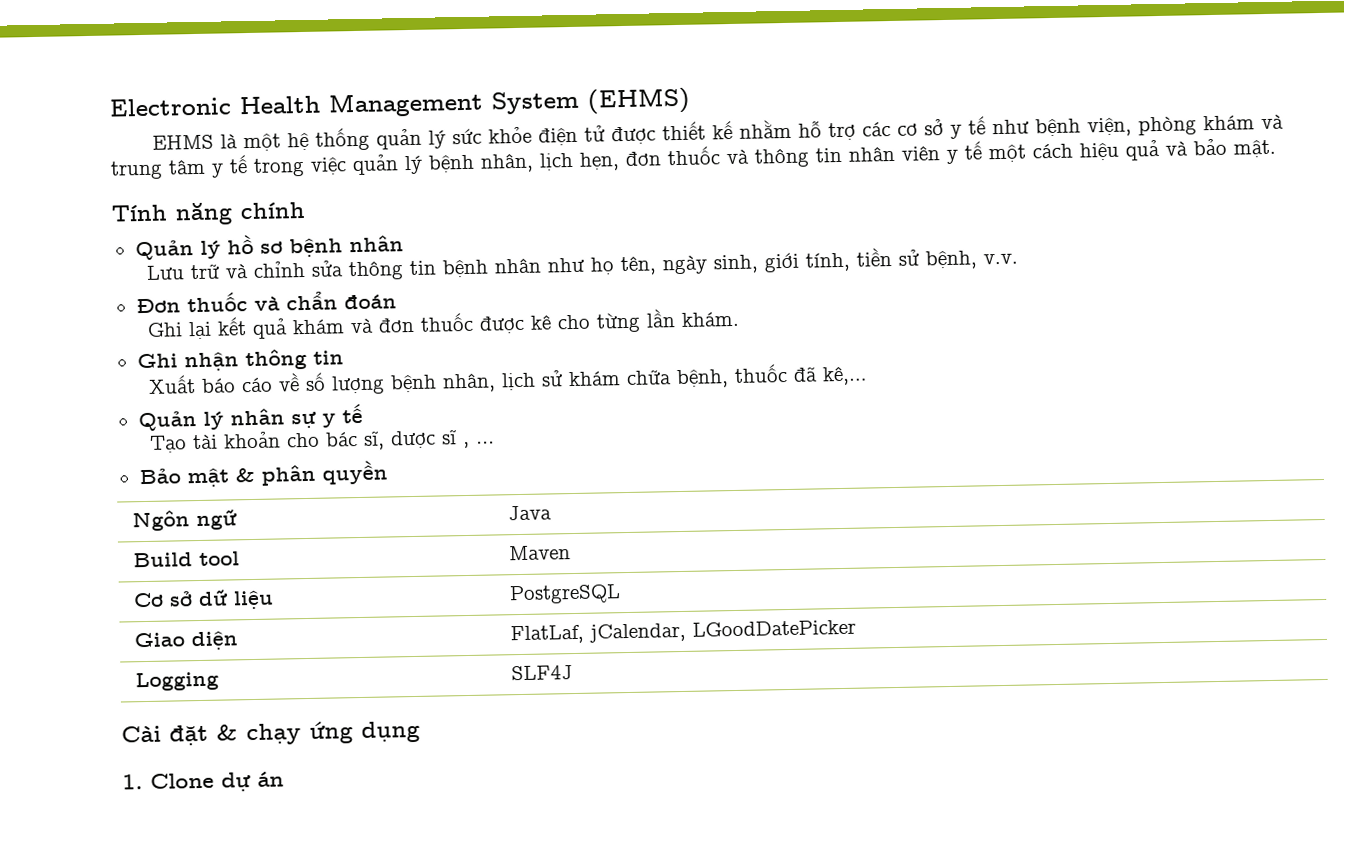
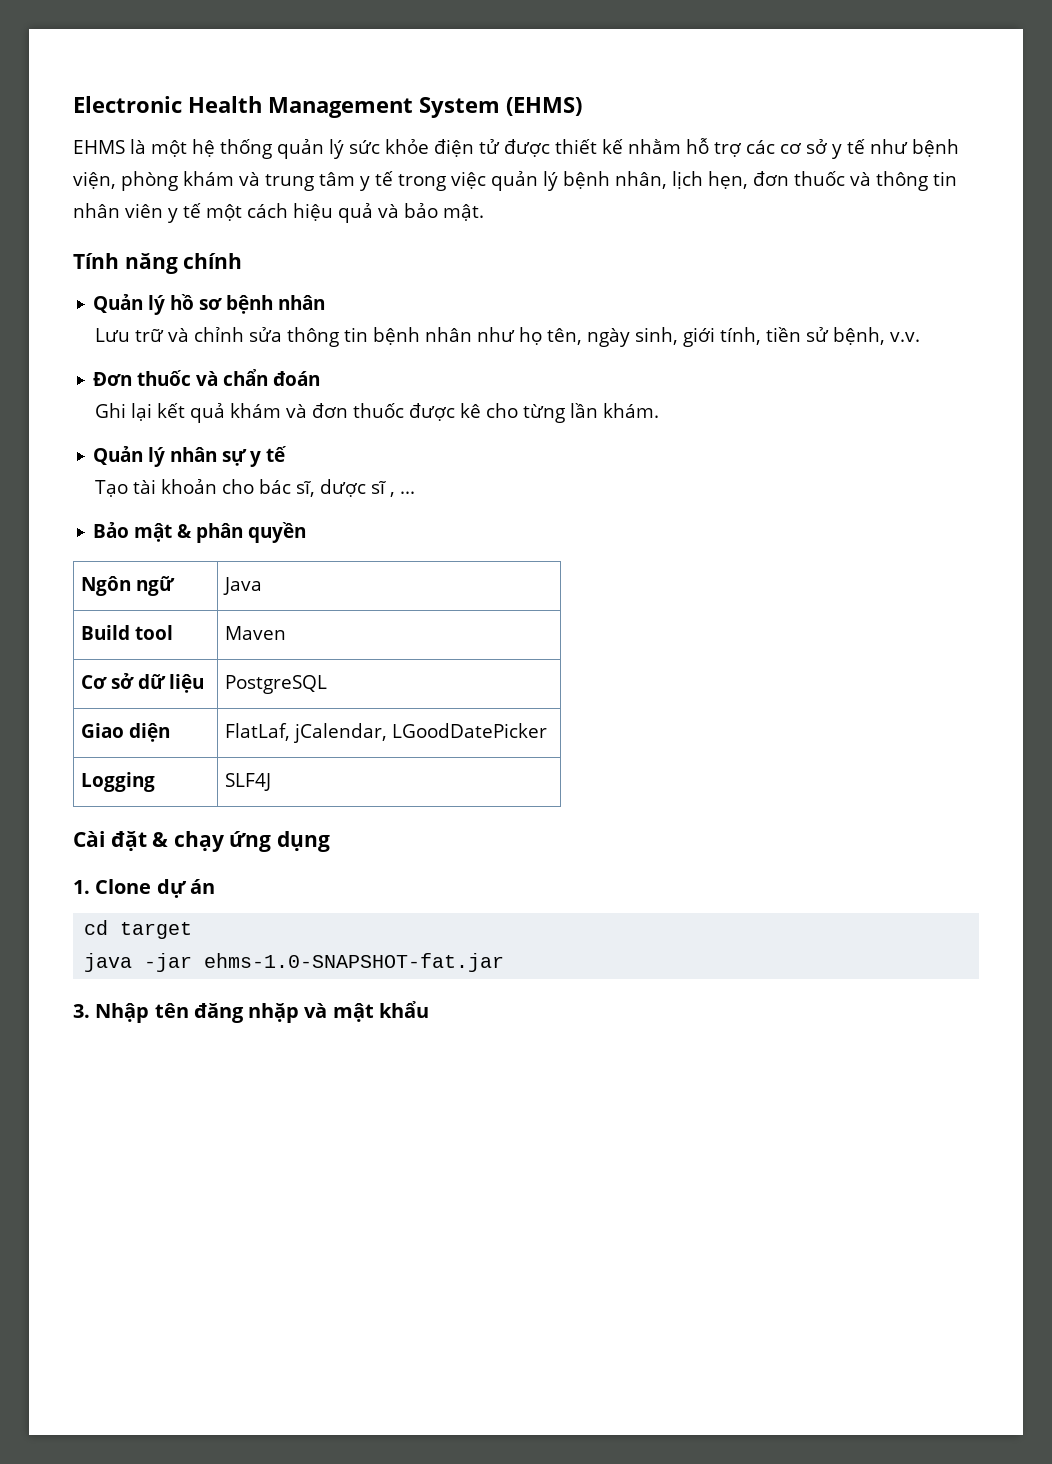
[136,348,344,372] [148,363,869,395] // Ghi nhận thông tin // Xuất báo cáo về số lượng bệnh nhân, lịch sử khám chữa bệnh, thuốc đã kê,… -> (659, 410) none
(284, 779) none -> [84,920,193,939] [84,953,505,972] [73,1001,429,1023] // cd target // java -jar ehms-1.0-SNAPSHOT-fat.jar // 3. Nhập tên đăng nhặp và mật khẩu

